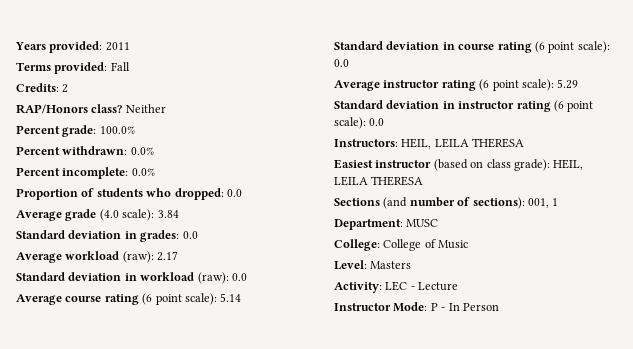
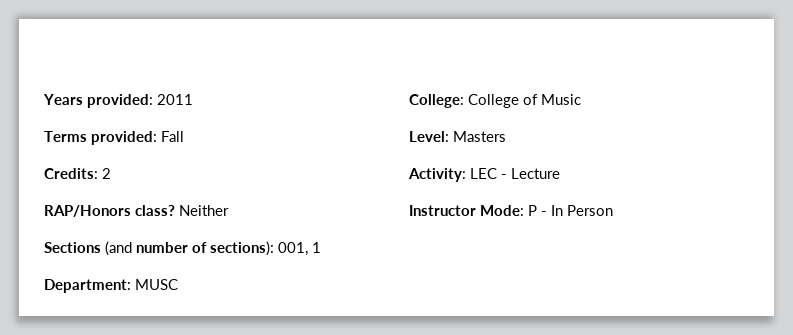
[16,125,135,137] [16,146,154,155] [16,167,155,179] [16,188,242,200] [16,209,179,221] [16,230,198,242] [16,251,179,263] [16,272,247,284] [16,293,242,305] [334,41,610,53] [334,59,349,67] [334,79,579,91] [334,100,594,112] [334,117,385,129] [334,138,525,149] [334,159,584,171] [334,176,424,186] // Percent grade: 100.0% // Percent withdrawn: 0.0% // Percent incomplete: 0.0% // Proportion of students who dropped: 0.0 // Average grade (4.0 scale): 3.84 // Standard deviation in grades: 0.0 // Average workload (raw): 2.17 // Standard deviation in workload (raw): 0.0 // Average course rating (6 point scale): 5.14 // Standard deviation in course rating (6 point scale): 0.0 // Average instructor rating (6 point scale): 5.29 // Standard deviation in instructor rating (6 point scale): 0.0 // Instructors: HEIL, LEILA THERESA // Easiest instructor (based on class grade): HEIL, LEILA THERESA -> (229, 210) none

